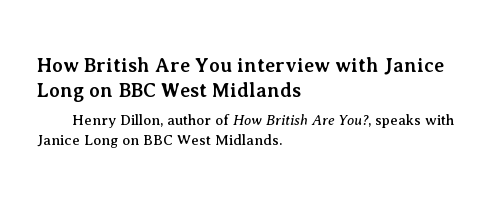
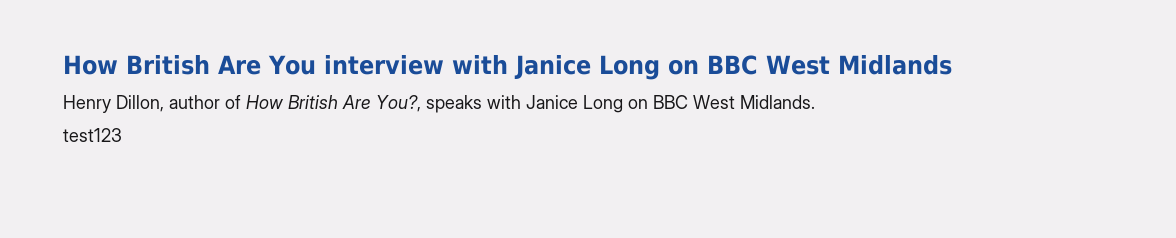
(282, 139) none -> [63,128,122,142] // test123

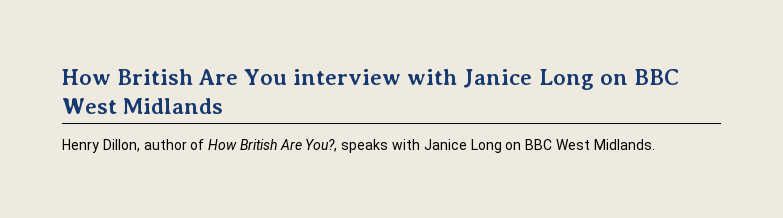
[63,128,122,142] // test123 -> (655, 144) none

